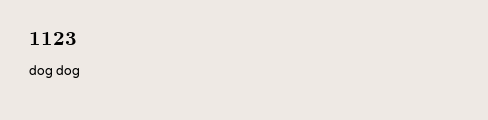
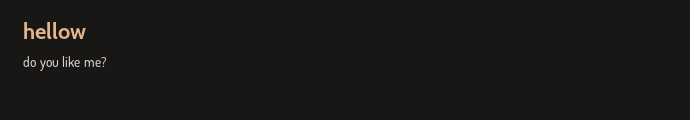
[29,32,77,45] [29,65,81,78] 1123 // dog dog -> [23,22,86,39] [23,56,107,71] hellow // do you like me?

